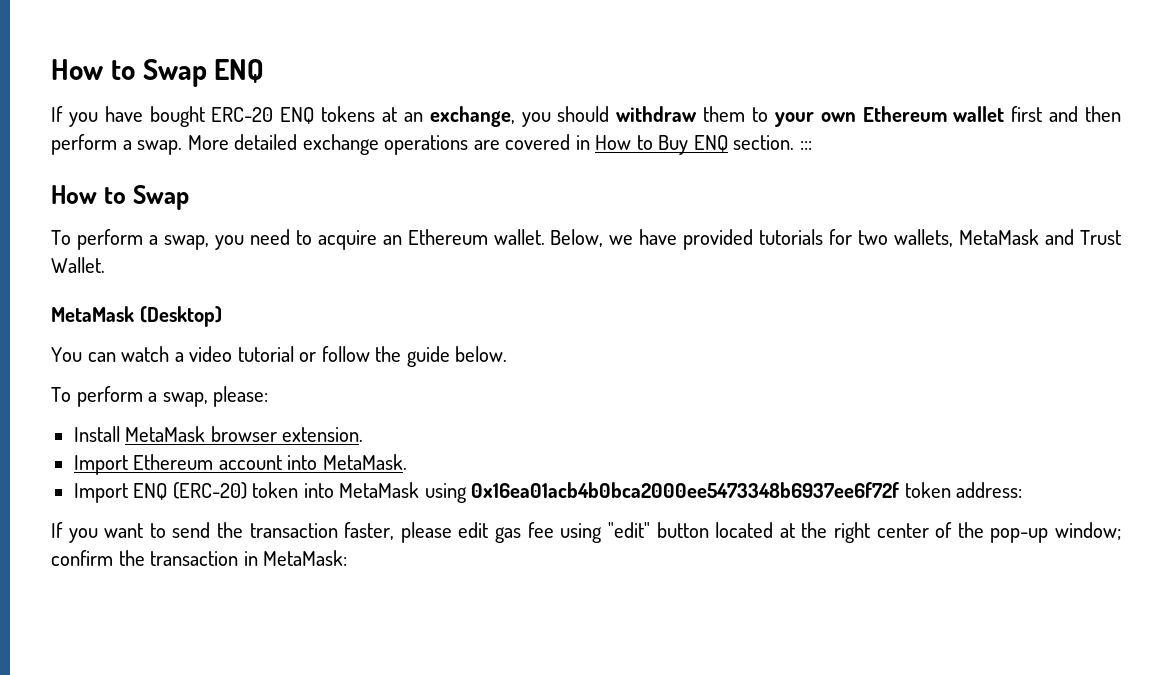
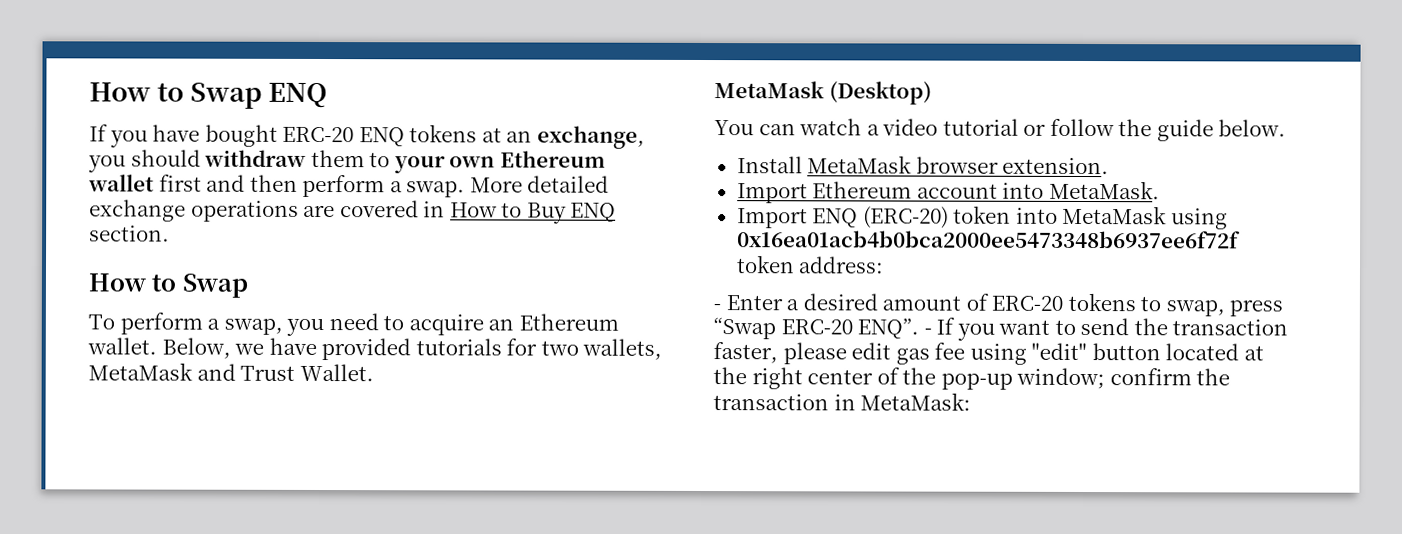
[800,141,813,150] ::: -> (170, 233) none
[51,386,269,407] // To perform a swap, please: -> (1287, 128) none
(1023, 490) none -> [713,292,1284,317] [713,317,932,340] - Enter a desired amount of ERC-20 tokens to swap, press “Swap ERC-20 ENQ”. -

